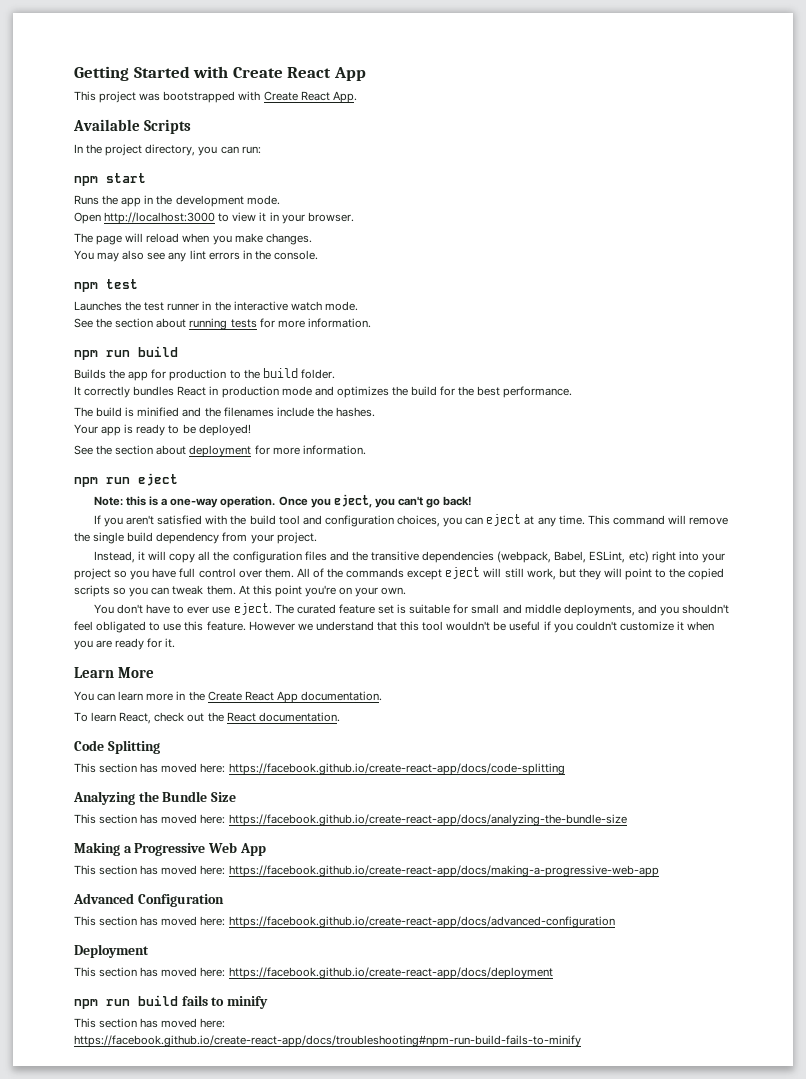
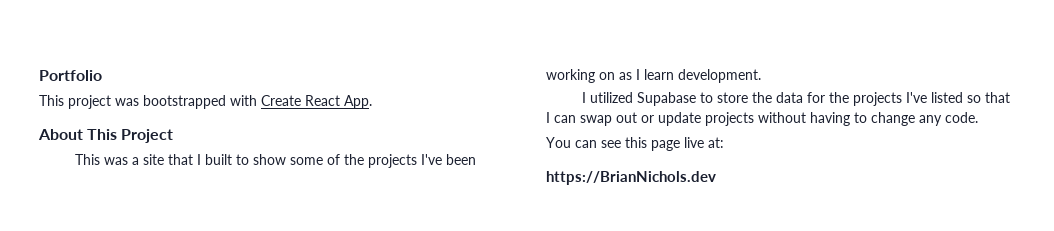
[74,66,366,81] Getting Started with Create React App -> [39,70,102,81] Portfolio
[73,119,192,134] [74,144,261,156] [74,173,146,186] [74,195,280,207] [74,212,354,224] [74,233,312,245] [74,250,318,262] [74,279,138,292] [74,301,358,311] [74,318,371,330] [74,346,178,360] [74,368,335,381] [74,386,573,398] [74,407,375,417] [74,424,251,436] [74,445,366,457] [74,473,178,487] [93,494,473,508] [93,514,729,527] [74,532,317,544] [93,551,725,563] [74,567,725,580] [74,585,407,597] [93,603,730,616] [74,621,715,633] [74,638,176,650] [74,667,155,678] [74,691,382,703] [74,712,340,724] [74,740,160,754] [74,763,565,775] [73,791,236,805] [74,814,627,826] [74,842,266,856] [74,865,659,877] [73,893,224,907] [74,916,615,928] [74,944,149,958] [74,967,553,979] [74,995,268,1009] [74,1018,226,1028] [74,1035,581,1047] Available Scripts // In the project directory, you can run: // npm start // Runs the app in the development mode. // Open http://localhost:3000 to view it in your browser. // The page will reload when you make changes. // You may also see any lint errors in the console. // npm test // Launches the test runner in the interactive watch mode. // See the section about running tests for more information. // npm run build // Builds the app for production to the build folder. // It correctly bundles React in production mode and optimizes the build for the best performance. // The build is minified and the filenames include the hashes. // Your app is ready to be deployed! // See the section about deployment for more information. // npm run eject // Note: this is a one-way operation. Once you eject, you can't go back! // If you aren't satisfied with the build tool and configuration choices, you can eject at any time. This command will remove the single build dependency from your project. // Instead, it will copy all the configuration files and the transitive dependencies (webpack, Babel, ESLint, etc) right into your project so you have full control over them. All of the commands except eject will still work, but they will point to the copied scripts so you can tweak them. At this point you're on your own. // You don't have to ever use eject. The curated feature set is suitable for small and middle deployments, and you shouldn't feel obligated to use this feature. However we understand that this tool wouldn't be useful if you couldn't customize it when you are ready for it. // Learn More // You can learn more in the Create React App documentation. // To learn React, check out the React documentation. // Code Splitting // This section has moved here: https://facebook.github.io/create-react-app/docs/code-splitting // Analyzing the Bundle Size // This section has moved here: https://facebook.github.io/create-react-app/docs/analyzing-the-bundle-size // Making a Progressive Web App // This section has moved here: https://facebook.github.io/create-react-app/docs/making-a-progressive-web-app // Advanced Configuration // This section has moved here: https://facebook.github.io/create-react-app/docs/advanced-configuration // Deployment // This section has moved here: https://facebook.github.io/create-react-app/docs/deployment // npm run build fails to minify // This section has moved here: https://facebook.github.io/create-react-app/docs/troubleshooting#npm-run-build-fails-to-minify -> [38,129,174,143] [74,154,476,168] [546,69,761,83] [581,92,1010,106] [546,112,978,126] [546,137,724,151] [546,171,716,185] About This Project // This was a site that I built to show some of the projects I've been working on as I learn development. // I utilized Supabase to store the data for the projects I've listed so that I can swap out or update projects without having to change any code. // You can see this page live at: // https://BrianNichols.dev

